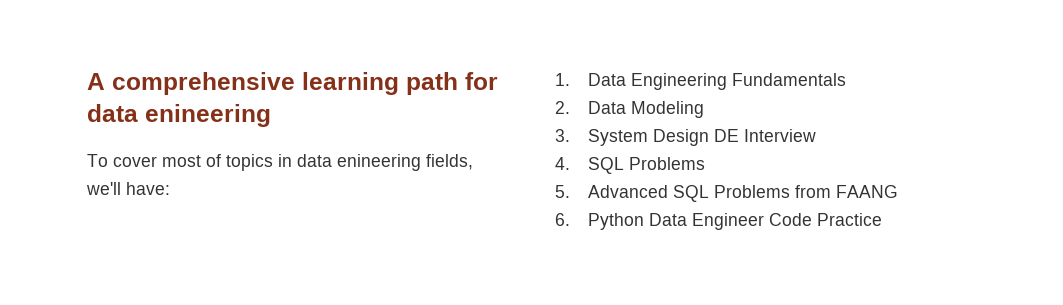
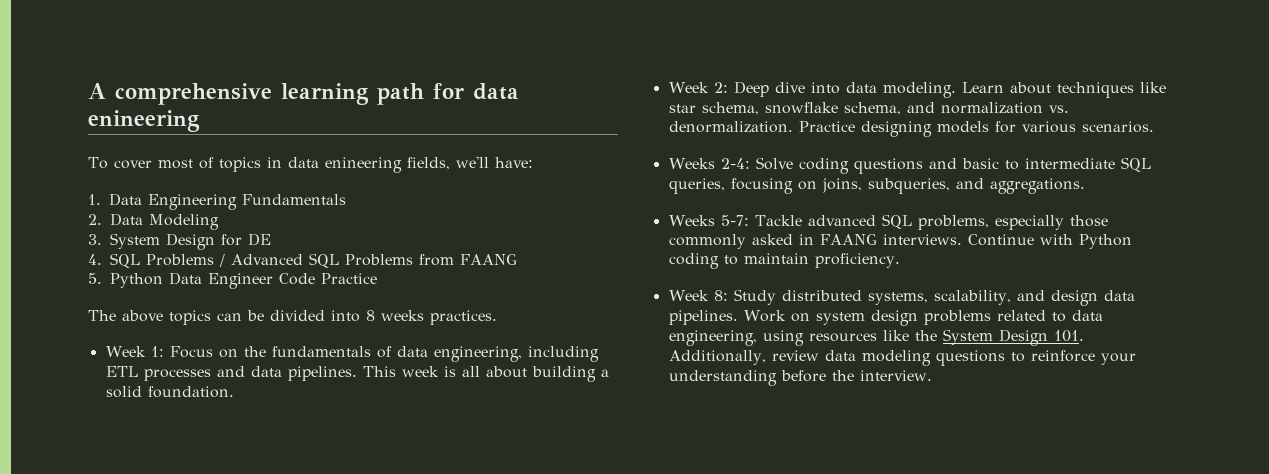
(709, 137) none -> [221,234,242,246] for
[743,129,816,142] Interview -> (271, 239) none
[555,185,570,198] // 5. -> [219,254,225,267] /
[555,213,570,226] 6. -> [88,273,102,284] 5.
(882, 219) none -> [88,310,497,325] [105,346,599,362] [105,366,609,382] [105,386,234,398] [668,81,1166,98] [668,102,1069,115] [668,121,1154,137] [668,157,1151,174] [668,178,1085,194] [668,214,1108,230] [668,234,1132,249] [668,253,900,269] [668,289,1135,306] [668,310,1103,326] [668,329,1084,346] [668,350,1136,366] [668,370,932,386] // The above topics can be divided into 8 weeks practices. // Week 1: Focus on the fundamentals of data engineering, including ETL processes and data pipelines. This week is all about building a solid foundation. // Week 2: Deep dive into data modeling. Learn about techniques like star schema, snowflake schema, and normalization vs. denormalization. Practice designing models for various scenarios. // Weeks 2-4: Solve coding questions and basic to intermediate SQL queries, focusing on joins, subqueries, and aggregations. // Weeks 5-7: Tackle advanced SQL problems, especially those commonly asked in FAANG interviews. Continue with Python coding to maintain proficiency. // Week 8: Study distributed systems, scalability, and design data pipelines. Work on system design problems related to data engineering, using resources like the System Design 101. Additionally, review data modeling questions to reinforce your understanding before the interview.

